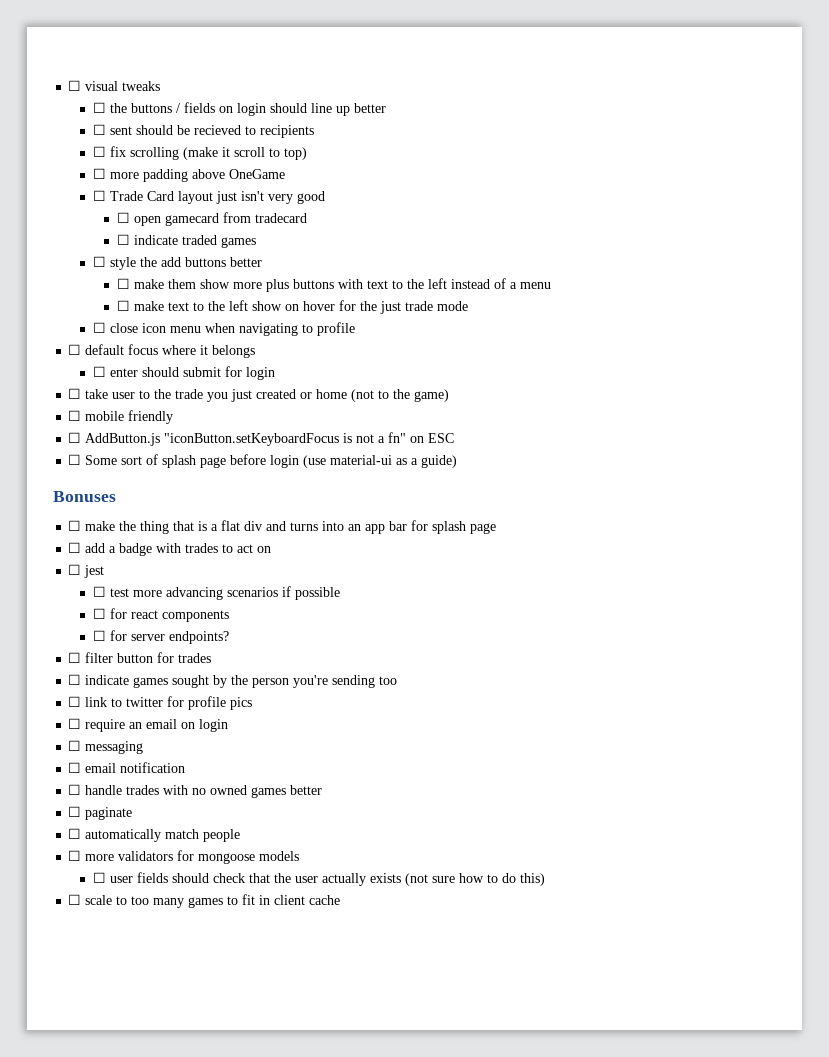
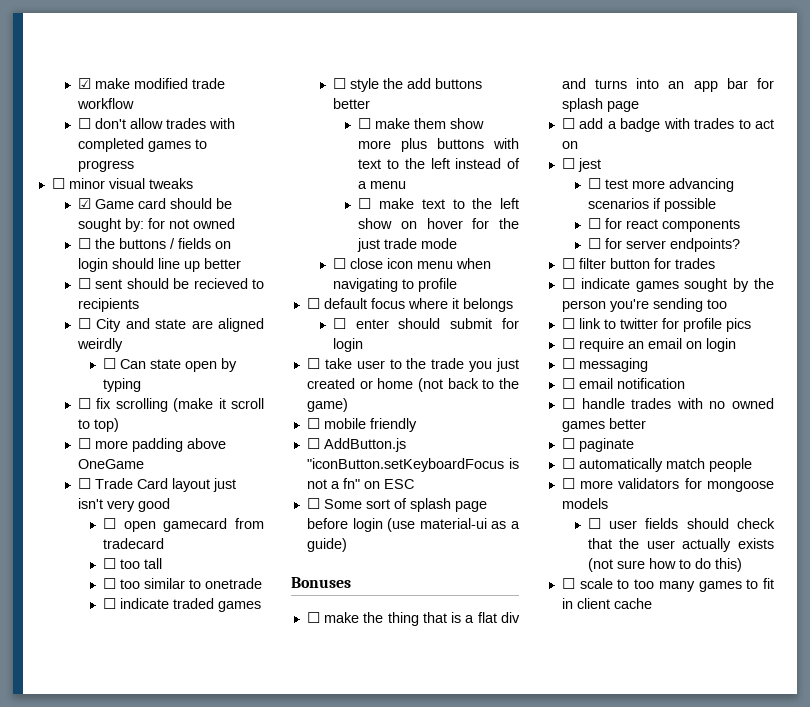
[68,80,161,91] ☐ visual tweaks -> [77,78,225,89] [76,98,134,109] [77,118,235,129] [77,138,207,152] [77,160,134,172] [51,178,193,189] [77,198,232,209] [77,218,235,232] ☑ make modified trade workflow // ☐ don't allow trades with completed games to progress // ☐ minor visual tweaks // ☑ Game card should be sought by: for not owned
(314, 131) none -> [77,318,264,332] [76,338,123,352] [103,358,238,372] [103,378,142,392] // ☐ City and state are aligned weirdly // ☐ Can state open by typing
(307, 218) none -> [103,558,163,569] [103,578,263,589] // ☐ too tall // ☐ too similar to onetrade
(375, 395) none -> [447,378,479,389] back

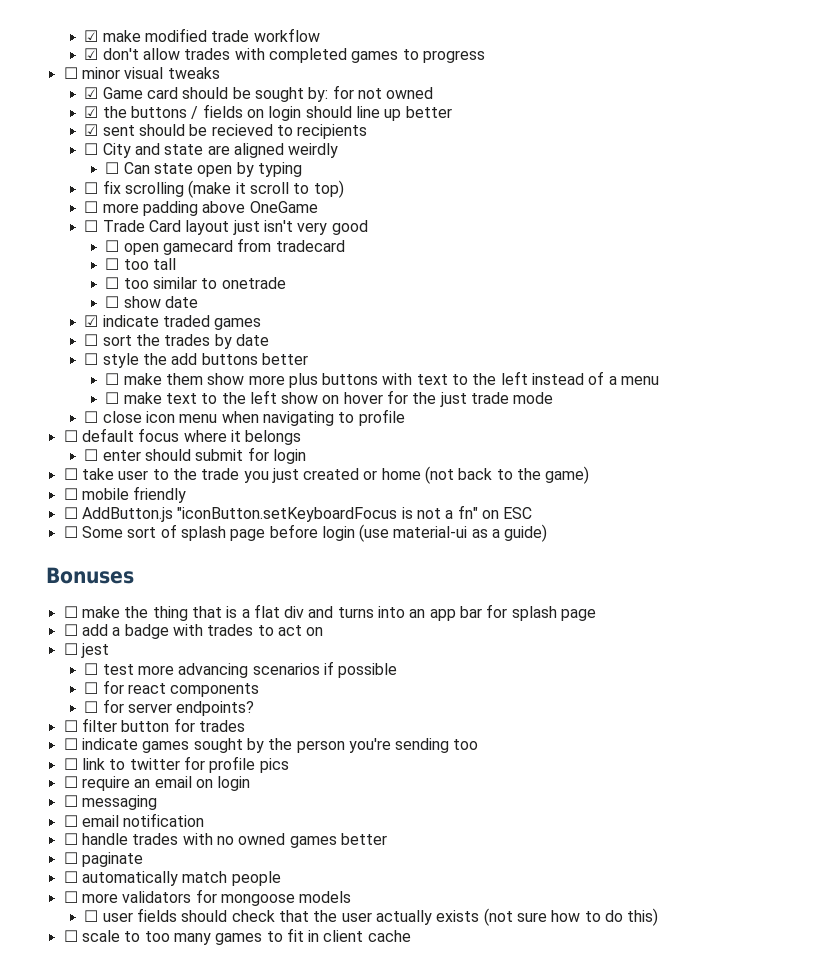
[77,118,91,129] ☐ -> [84,48,99,60] ☑
[77,238,91,249] ☐ -> [84,106,99,118] ☑
[77,278,91,289] ☐ -> [84,124,99,136] ☑
(117, 603) none -> [123,296,198,308] [84,315,99,327] show date // ☑
(262, 606) none -> [84,334,270,349] // ☐ sort the trades by date

